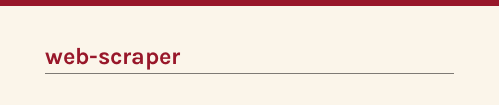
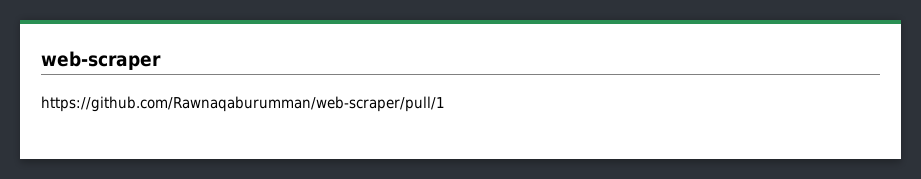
(181, 58) none -> [41,96,445,112] // https://github.com/Rawnaqaburumman/web-scraper/pull/1

